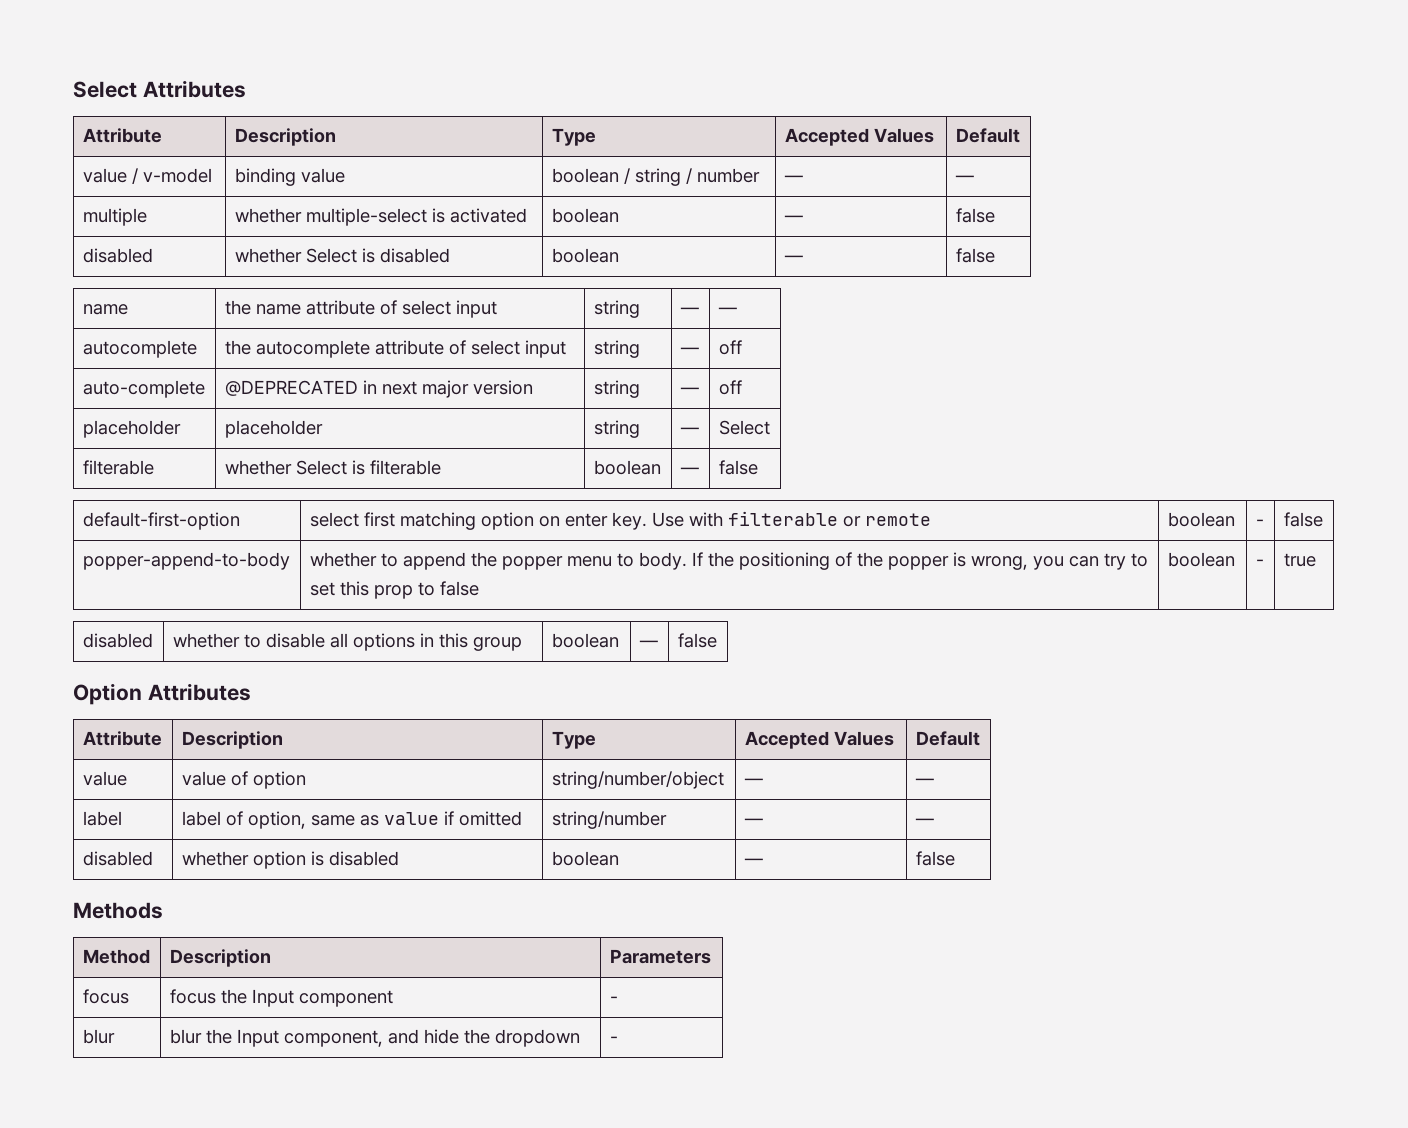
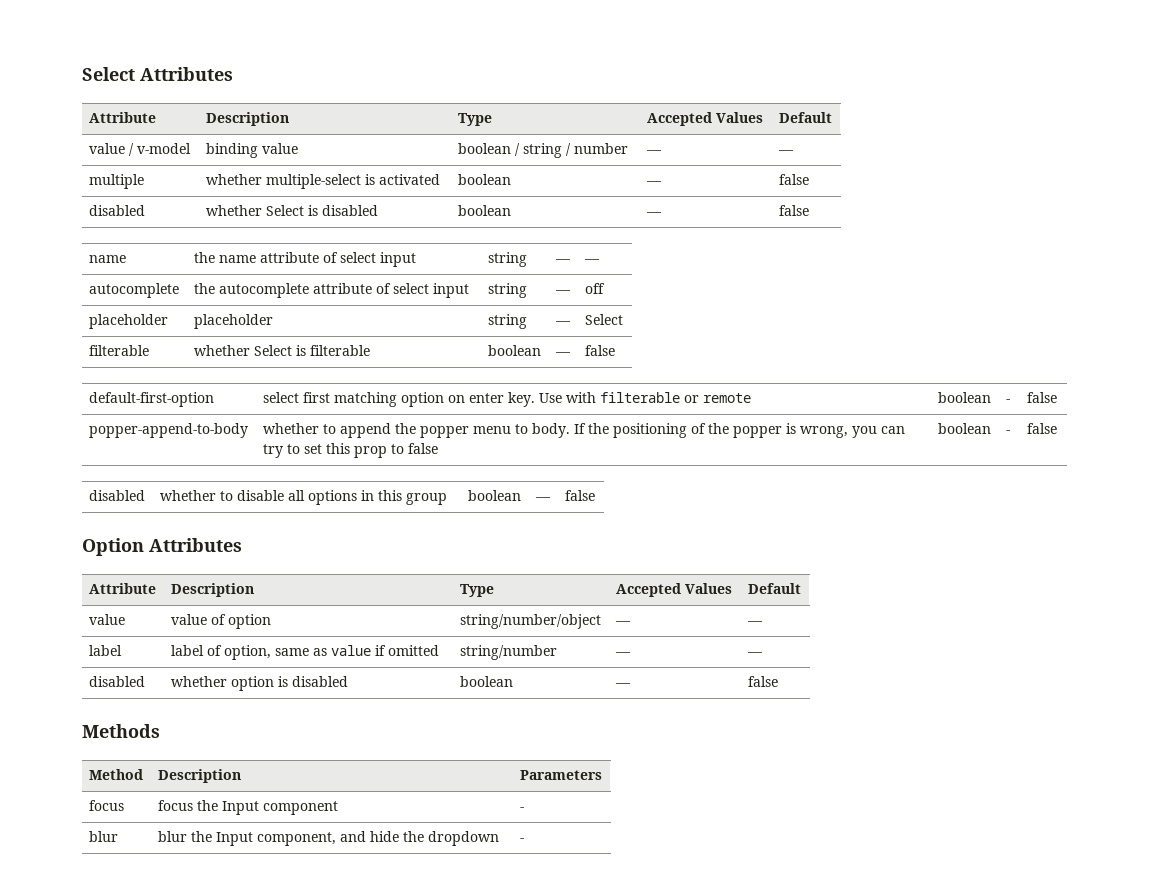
[82,380,205,398] [224,380,533,398] [593,380,640,398] [679,387,699,394] [718,380,742,395] // auto-complete | @DEPRECATED in next major version | string | — | off -> (606, 288) none
[1283,553,1316,567] true -> [1027,423,1058,434] false

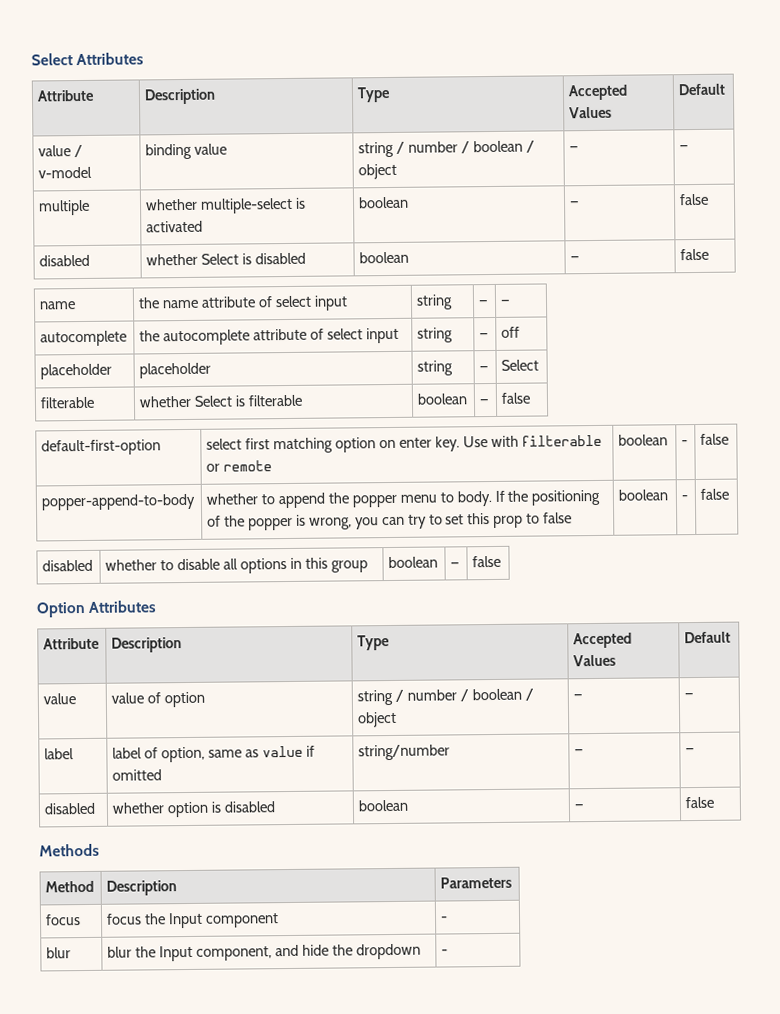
[458,143,629,158] boolean / string / number -> [358,140,535,158] [358,163,398,180] string / number / boolean / object
[460,614,602,629] string/number/object -> [357,688,534,706] [358,711,398,728] string / number / boolean / object

